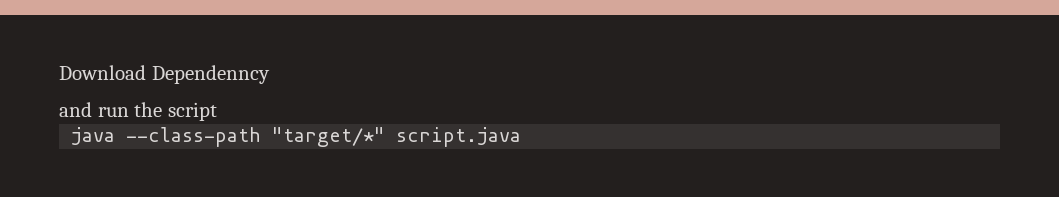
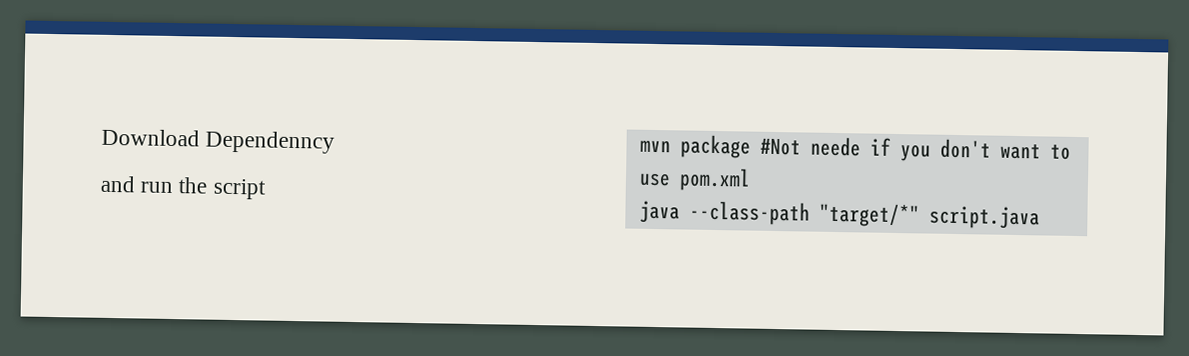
(217, 111) none -> [639,134,1071,162] [638,167,751,192] // mvn package #Not neede if you don't want to use pom.xml

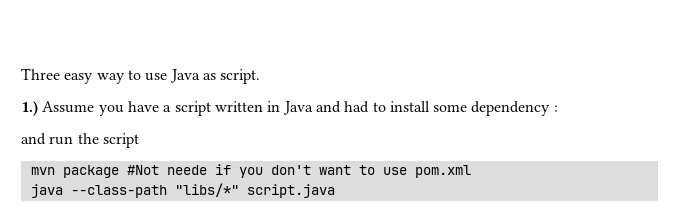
[101,128,336,154] Download Dependenncy -> [21,68,261,84] [21,101,558,116] Three easy way to use Java as script. // 1.) Assume you have a script written in Java and had to install some dependency :
[818,202,920,228] "target/*" -> [174,183,239,197] "libs/*"

